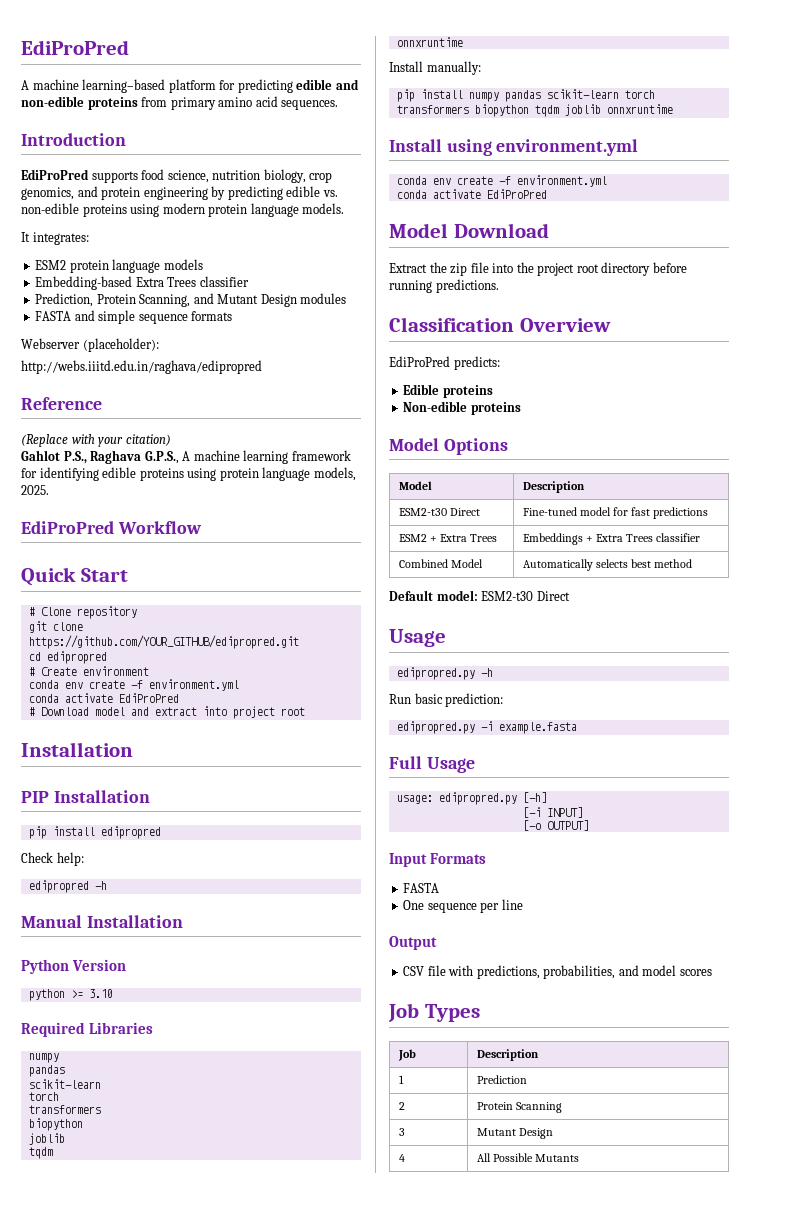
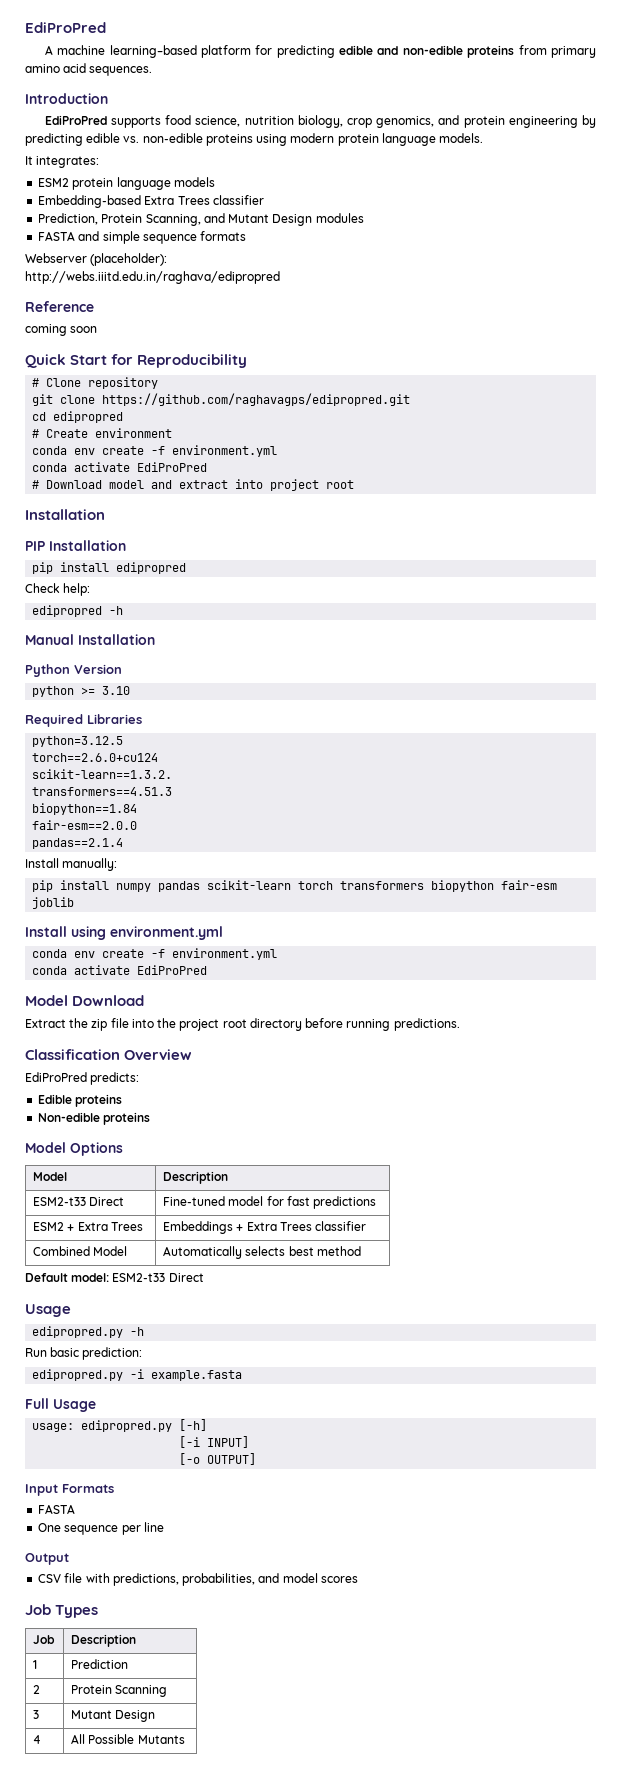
[21,434,171,447] [21,450,351,464] [21,467,356,481] [21,485,49,495] [21,521,202,534] (Replace with your citation) // Gahlot P.S., Raghava G.P.S., A machine learning framework for identifying edible proteins using protein language models, 2025. // EdiProPred Workflow -> [25,324,98,336] coming soon
(128, 575) none -> [111,354,248,368] for Reproducibility
[28,635,299,649] https://github.com/YOUR_GITHUB/edipropred.git -> [102,393,411,406] https://github.com/raghavagps/edipropred.git
[28,1053,59,1063] [28,1065,65,1077] [28,1079,101,1089] [28,1092,59,1101] [28,1105,101,1114] [28,1118,83,1131] [28,1133,65,1145] [28,1147,53,1159] [396,37,463,47] numpy // pandas // scikit-learn // torch // transformers // biopython // joblib // tqdm // onnxruntime -> [32,736,124,747] [32,753,159,762] [32,769,173,779] [32,787,173,796] [32,803,138,815] [32,820,138,830] [32,838,124,849] python=3.12.5 // torch==2.6.0+cu124 // scikit-learn==1.3.2. // transformers==4.51.3 // biopython==1.84 // fair-esm==2.0.0 // pandas==2.1.4
[534,104,673,117] tqdm joblib onnxruntime -> [501,880,558,890] [32,897,75,909] fair-esm joblib
[398,508,447,516] ESM2-t30 -> [33,1197,87,1206] ESM2-t33
[481,591,534,601] ESM2-t30 -> [112,1273,166,1282] ESM2-t33

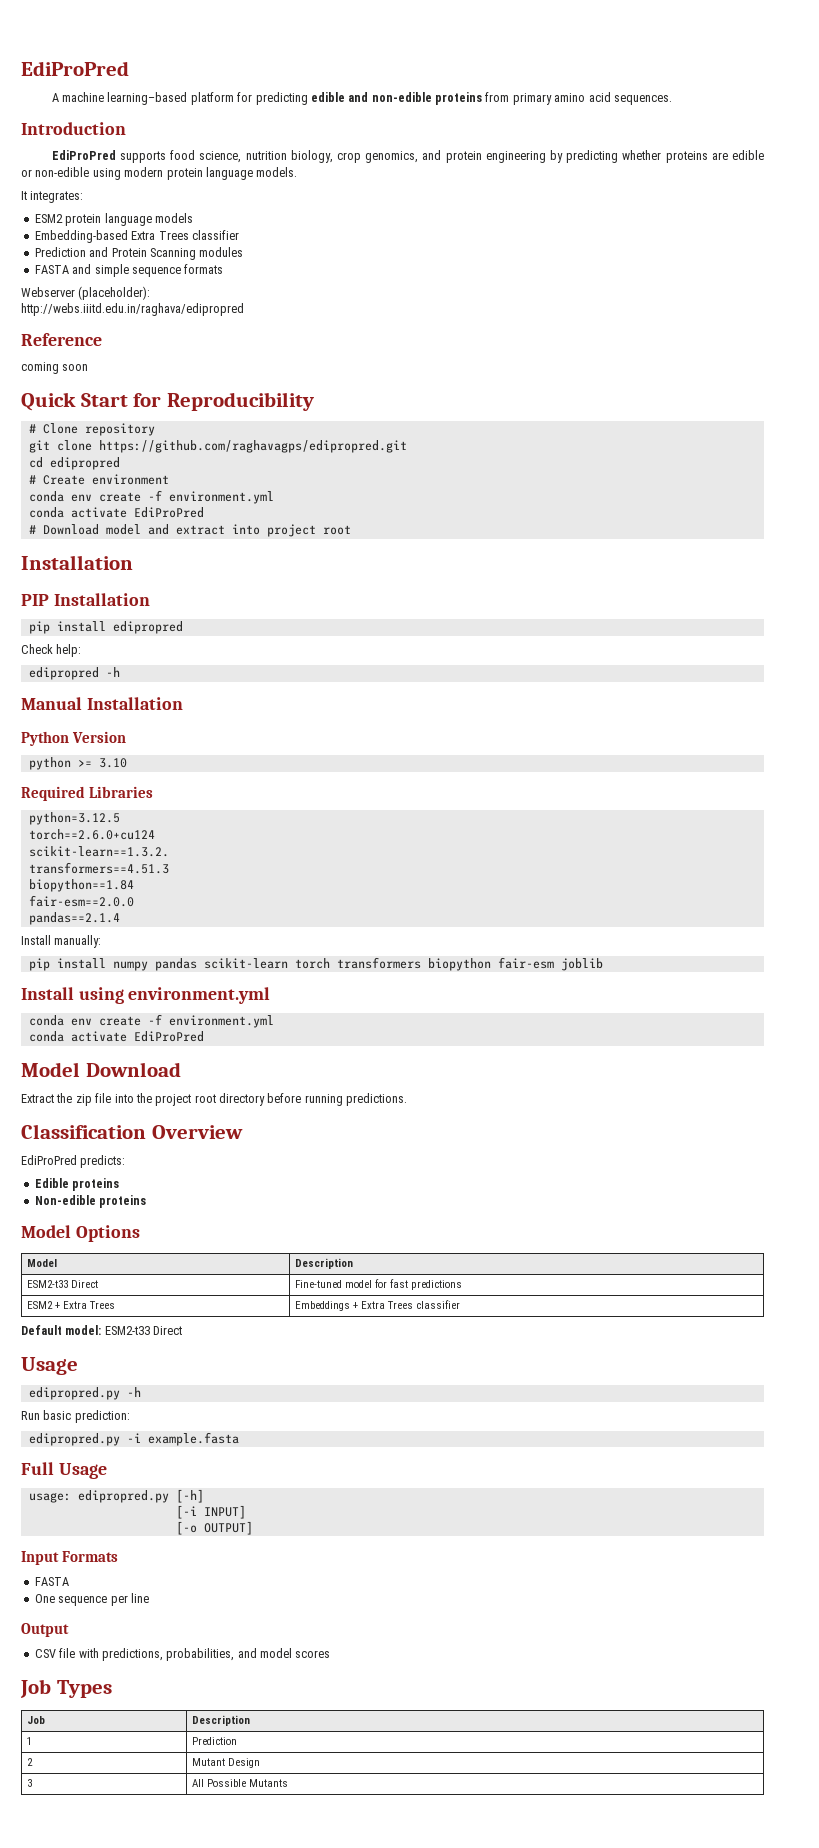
[86,133,253,146] edible vs. non-edible proteins -> [622,150,764,163] [21,167,90,177] whether proteins are edible or non-edible
[38,213,313,226] Prediction, Protein Scanning, and Mutant Design -> [34,247,196,260] Prediction and Protein Scanning
[33,1246,128,1256] [163,1246,361,1259] // Combined Model | Automatically selects best method -> (461, 1304) none
[71,1685,168,1697] [33,1710,40,1719] | Protein Scanning // 3 -> (34, 1762) none
[33,1735,42,1744] 4 -> [27,1779,33,1787] 3

